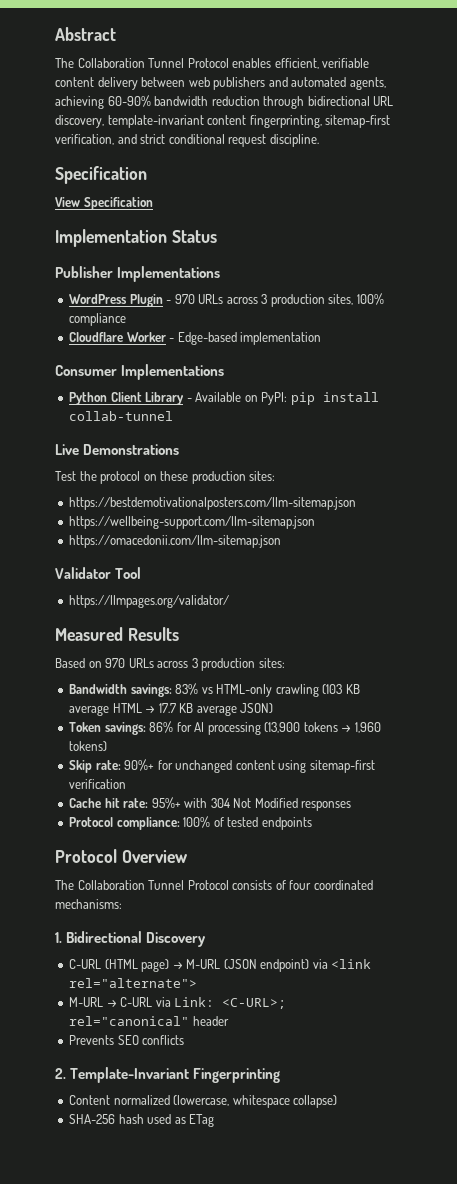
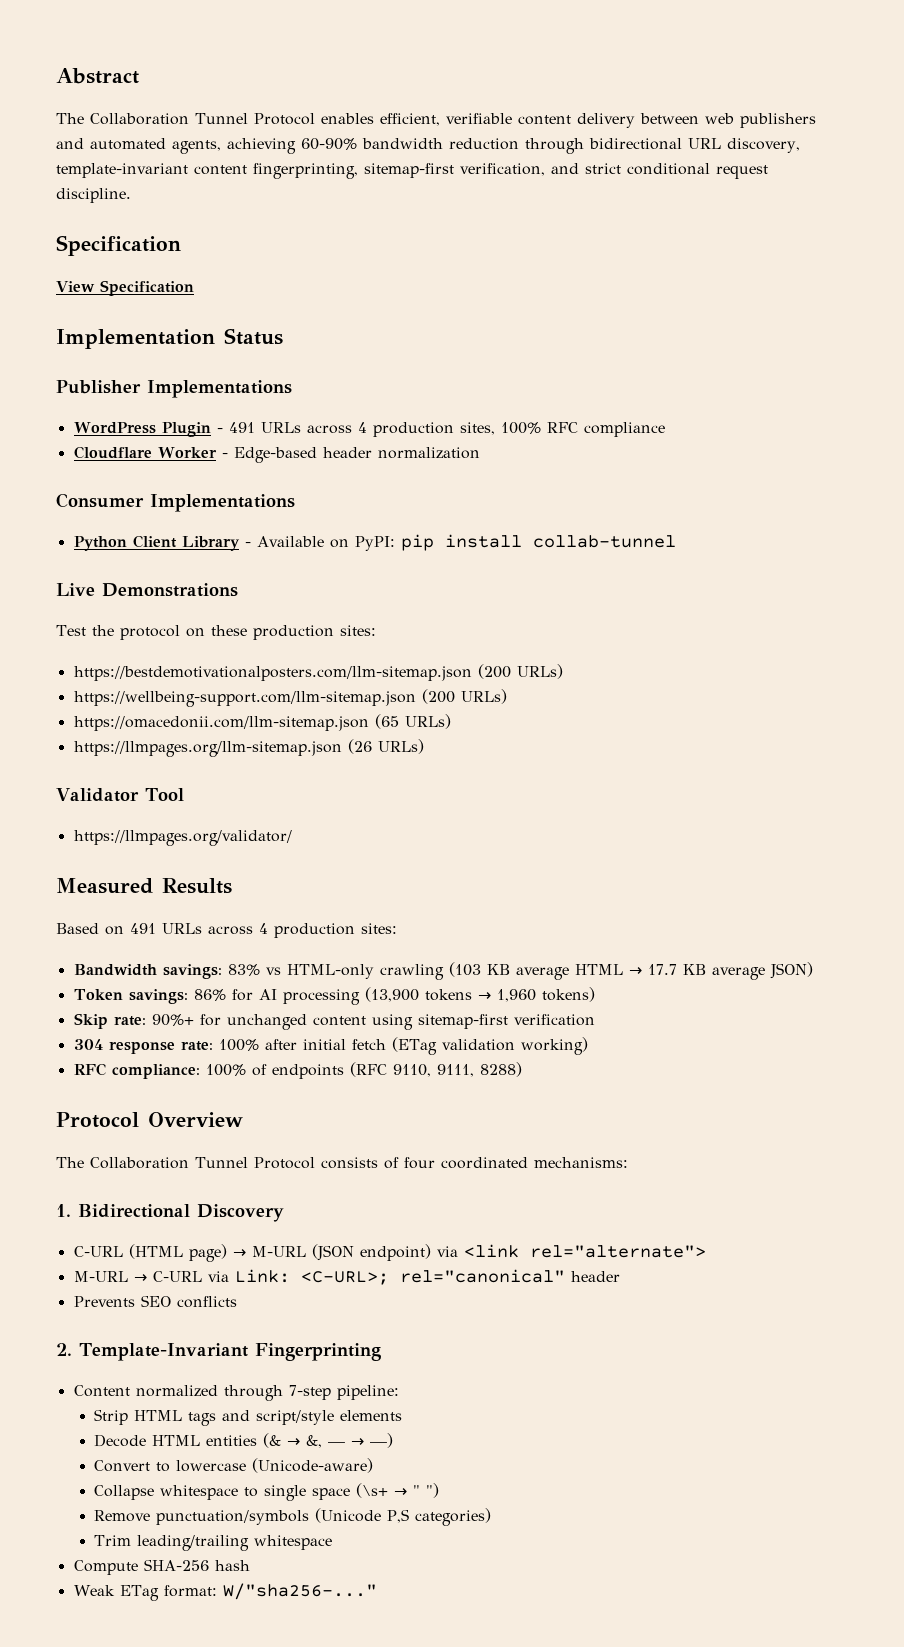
[174,294,268,304] 970 URLs across 3 -> [228,422,367,434] 491 URLs across 4
(384, 299) none -> [546,422,578,433] RFC
[240,332,322,345] implementation -> [322,447,480,459] header normalization
(357, 503) none -> [477,664,563,679] (200 URLs)
(316, 522) none -> [421,689,507,704] (200 URLs)
(282, 541) none -> [374,714,451,729] [73,739,424,757] (65 URLs) // https://llmpages.org/llm-sitemap.json (26 URLs)
[105,658,198,668] 970 URLs across 3 -> [130,923,268,935] 491 URLs across 4
[69,797,352,811] [69,817,114,827] Cache hit rate: 95%+ with 304 Not Modified responses // Protocol -> [73,1037,588,1055] [73,1063,106,1076] 304 response rate: 100% after initial fetch (ETag validation working) // RFC
[227,817,259,827] tested -> (267, 1070) none
(312, 823) none -> [349,1062,522,1077] (RFC 9110, 9111, 8288)
[173,1095,338,1108] [69,1114,215,1127] (lowercase, whitespace collapse) // SHA-256 hash used as ETag -> [223,1385,399,1401] [94,1409,403,1426] [94,1433,394,1448] [94,1458,374,1473] [94,1483,440,1501] [94,1508,492,1526] [94,1535,333,1551] [73,1559,250,1575] [73,1583,377,1601] through 7-step pipeline: // Strip HTML tags and script/style elements // Decode HTML entities (& → &, — → —) // Convert to lowercase (Unicode-aware) // Collapse whitespace to single space (\s+ → " ") // Remove punctuation/symbols (Unicode P,S categories) // Trim leading/trailing whitespace // Compute SHA-256 hash // Weak ETag format: W/"sha256-..."

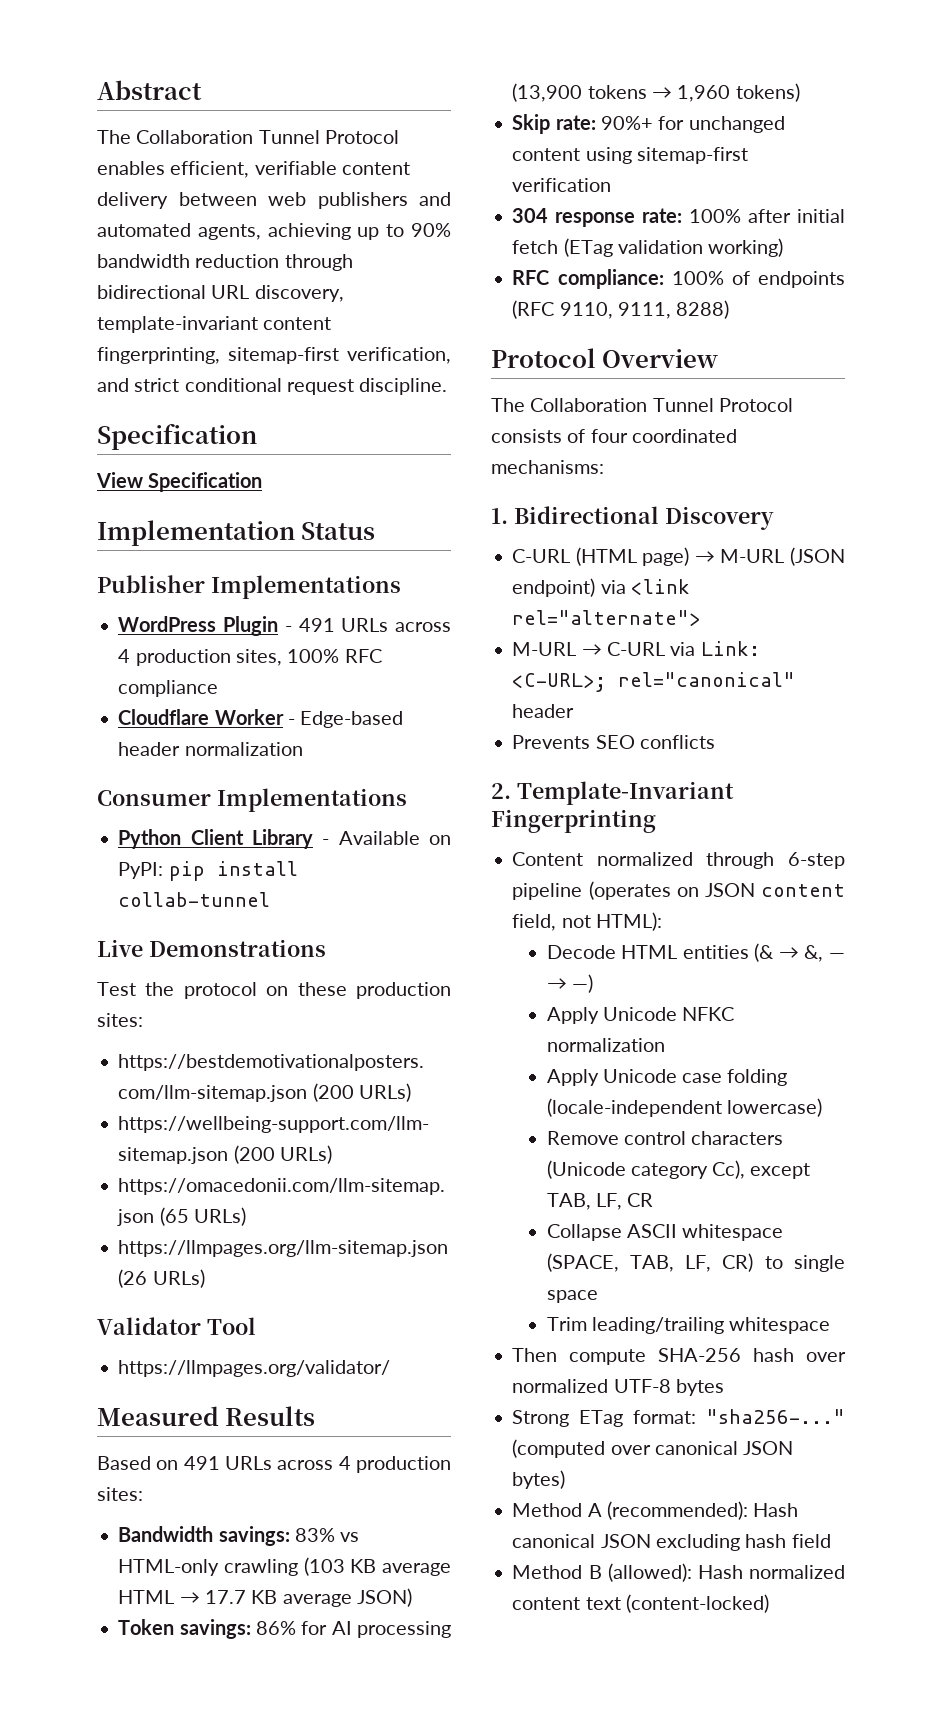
[301,138,357,150] 60-90% -> [357,223,452,240] up to 90%
[288,1385,399,1400] [94,1409,403,1426] 7-step pipeline: // Strip HTML tags and script/style elements -> [788,852,845,869] [512,881,845,900] [512,912,662,931] 6-step pipeline (operates on JSON content field, not HTML):
[94,1458,374,1473] [94,1483,440,1501] [94,1508,492,1526] Convert to lowercase (Unicode-aware) // Collapse whitespace to single space (\s+ → " ") // Remove punctuation/symbols (Unicode P,S categories) -> [546,1007,735,1024] [546,1038,665,1052] [546,1069,788,1086] [546,1098,822,1117] [546,1131,784,1145] [546,1160,811,1179] [546,1193,654,1210] [546,1224,784,1241] [546,1253,845,1272] [546,1290,598,1303] Apply Unicode NFKC normalization // Apply Unicode case folding (locale-independent lowercase) // Remove control characters (Unicode category Cc), except TAB, LF, CR // Collapse ASCII whitespace (SPACE, TAB, LF, CR) to single space
[73,1560,138,1575] Compute -> [512,1348,647,1365] Then compute
[73,1583,377,1601] // Weak ETag format: W/"sha256-..." -> [806,1352,846,1362] [512,1379,724,1396] [512,1409,845,1427] [512,1439,794,1458] [512,1470,566,1489] [512,1501,799,1520] [512,1534,831,1551] [512,1563,845,1582] [512,1594,769,1613] over normalized UTF-8 bytes // Strong ETag format: "sha256-..." (computed over canonical JSON bytes) // Method A (recommended): Hash canonical JSON excluding hash field // Method B (allowed): Hash normalized content text (content-locked)

